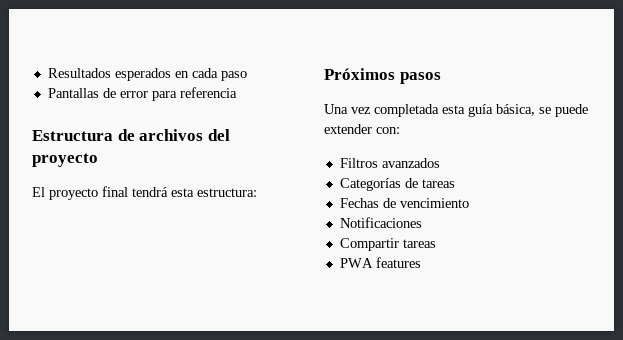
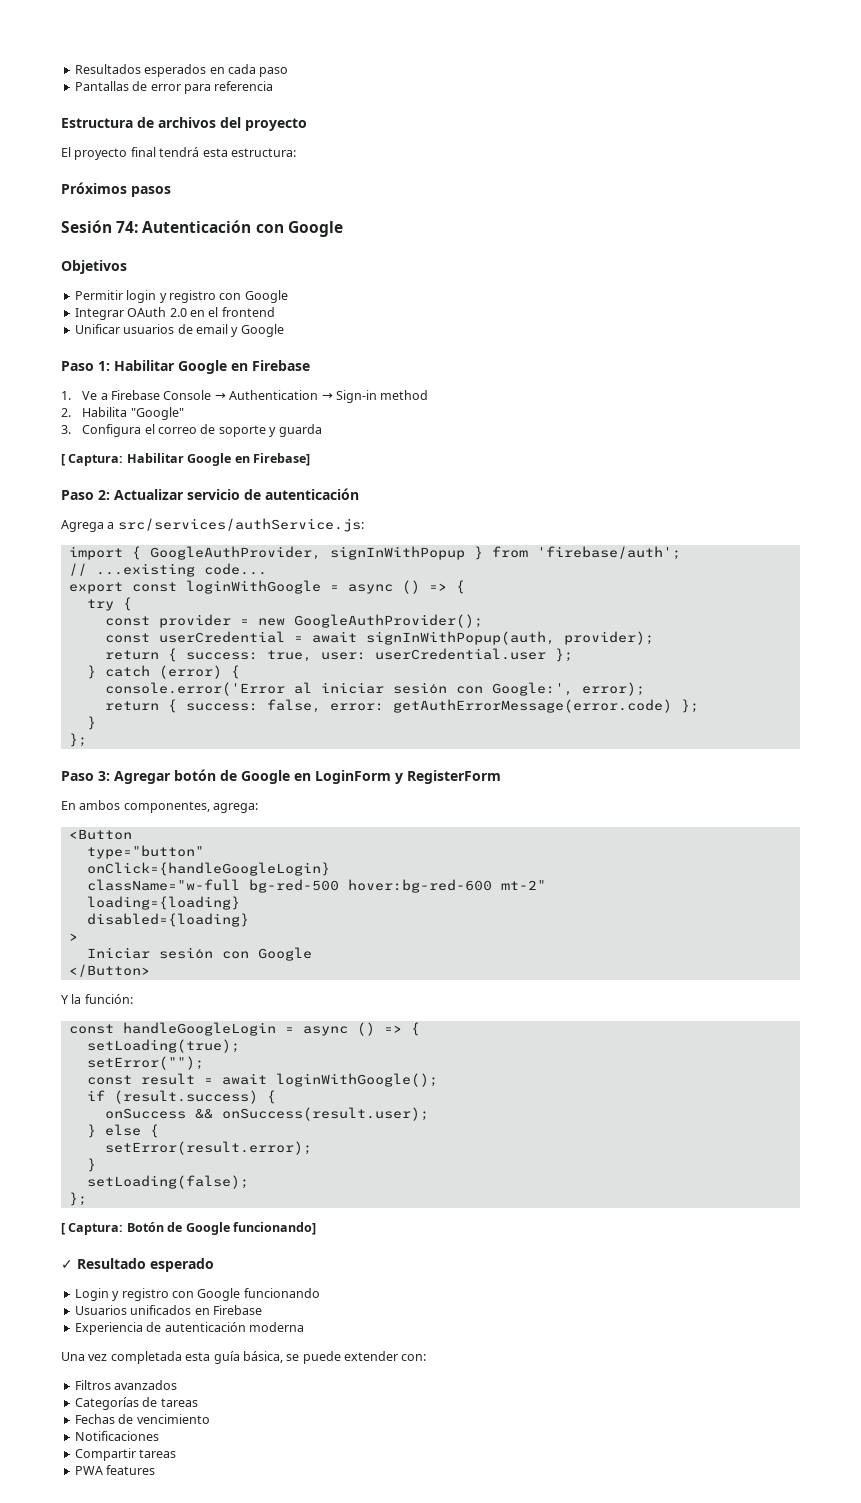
(441, 78) none -> [61,220,343,237] [61,260,127,274] [74,290,288,303] [74,307,275,320] [74,324,284,337] [61,360,310,374] [61,390,429,403] [61,407,184,420] [61,424,322,437] [61,453,310,466] [61,488,359,500] [61,518,364,532] [68,546,681,560] [68,563,267,577] [68,580,465,594] [86,597,132,611] [104,614,483,628] [104,631,654,645] [104,648,573,662] [86,665,240,679] [104,682,645,696] [104,699,699,713] [86,716,96,730] [68,733,87,747] [61,769,501,784] [61,800,259,813] [68,829,132,840] [86,845,204,859] [86,862,330,876] [86,879,546,893] [86,896,240,910] [86,913,249,927] [68,933,78,941] [86,947,312,961] [68,964,150,977] [61,994,133,1004] [68,1022,420,1036] [86,1039,240,1053] [86,1056,204,1070] [86,1073,438,1087] [86,1090,276,1104] [104,1107,429,1121] [86,1124,159,1138] [104,1141,312,1155] [86,1158,96,1172] [86,1175,249,1189] [68,1192,87,1206] [61,1222,316,1235] [61,1258,214,1272] [74,1288,320,1301] [74,1305,262,1315] [74,1322,304,1335] // Sesión 74: Autenticación con Google // Objetivos // Permitir login y registro con Google // Integrar OAuth 2.0 en el frontend // Unificar usuarios de email y Google // Paso 1: Habilitar Google en Firebase // 1. Ve a Firebase Console → Authentication → Sign-in method // 2. Habilita "Google" // 3. Configura el correo de soporte y guarda // [ Captura: Habilitar Google en Firebase] // Paso 2: Actualizar servicio de autenticación // Agrega a src/services/authService.js: // import { GoogleAuthProvider, signInWithPopup } from 'firebase/auth'; // // ...existing code... // export const loginWithGoogle = async () => { // try { // const provider = new GoogleAuthProvider(); // const userCredential = await signInWithPopup(auth, provider); // return { success: true, user: userCredential.user }; // } catch (error) { // console.error('Error al iniciar sesión con Google:', error); // return { success: false, error: getAuthErrorMessage(error.code) }; // } // }; // Paso 3: Agregar botón de Google en LoginForm y RegisterForm // En ambos componentes, agrega: // <Button // type="button" // onClick={handleGoogleLogin} // className="w-full bg-red-500 hover:bg-red-600 mt-2" // loading={loading} // disabled={loading} // > // Iniciar sesión con Google // </Button> // Y la función: // const handleGoogleLogin = async () => { // setLoading(true); // setError(""); // const result = await loginWithGoogle(); // if (result.success) { // onSuccess && onSuccess(result.user); // } else { // setError(result.error); // } // setLoading(false); // }; // [ Captura: Botón de Google funcionando] // ✓ Resultado esperado // Login y registro con Google funcionando // Usuarios unificados en Firebase // Experiencia de autenticación moderna

